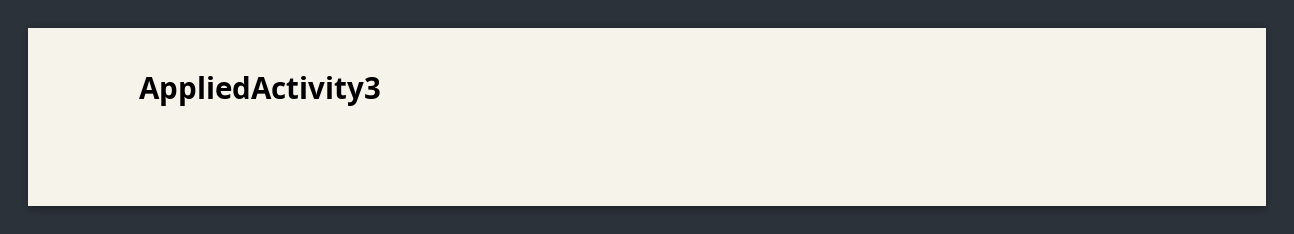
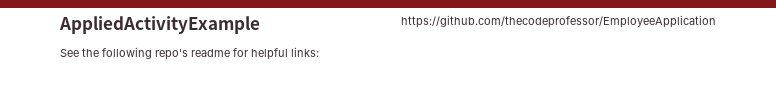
[139,76,381,106] AppliedActivity3 -> [59,16,260,34] [60,47,319,60] [401,15,716,28] AppliedActivityExample // See the following repo's readme for helpful links: https://github.com/thecodeprofessor/EmployeeApplication

